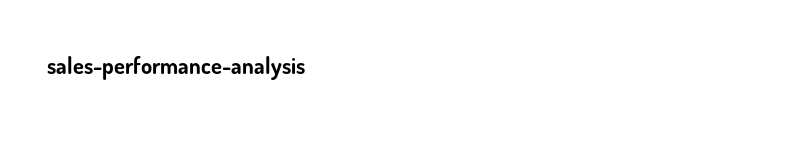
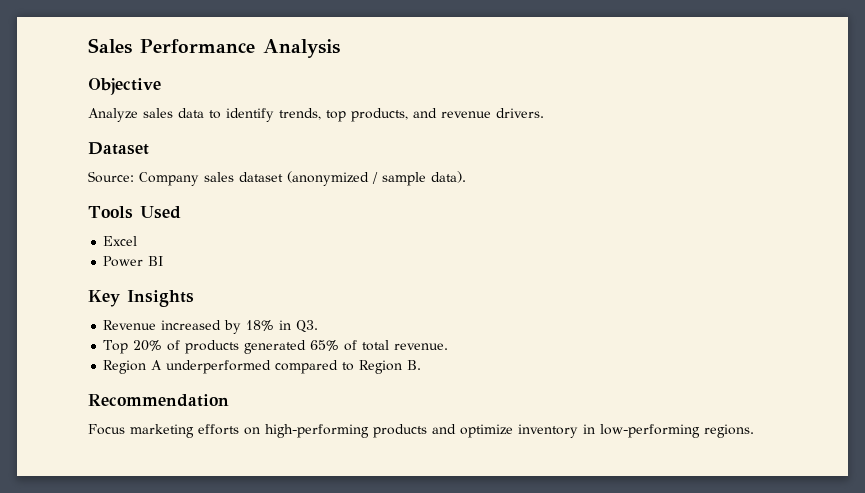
[47,56,305,80] sales-performance-analysis -> [88,38,340,58] [88,78,161,95] [88,108,544,122] [88,142,149,155] [88,171,466,186] [88,206,181,219] [103,236,138,246] [103,256,164,267] [88,290,194,307] [103,320,319,334] [103,340,449,354] [103,360,422,374] [88,394,229,407] [88,424,754,438] Sales Performance Analysis // Objective // Analyze sales data to identify trends, top products, and revenue drivers. // Dataset // Source: Company sales dataset (anonymized / sample data). // Tools Used // Excel // Power BI // Key Insights // Revenue increased by 18% in Q3. // Top 20% of products generated 65% of total revenue. // Region A underperformed compared to Region B. // Recommendation // Focus marketing efforts on high-performing products and optimize inventory in low-performing regions.

